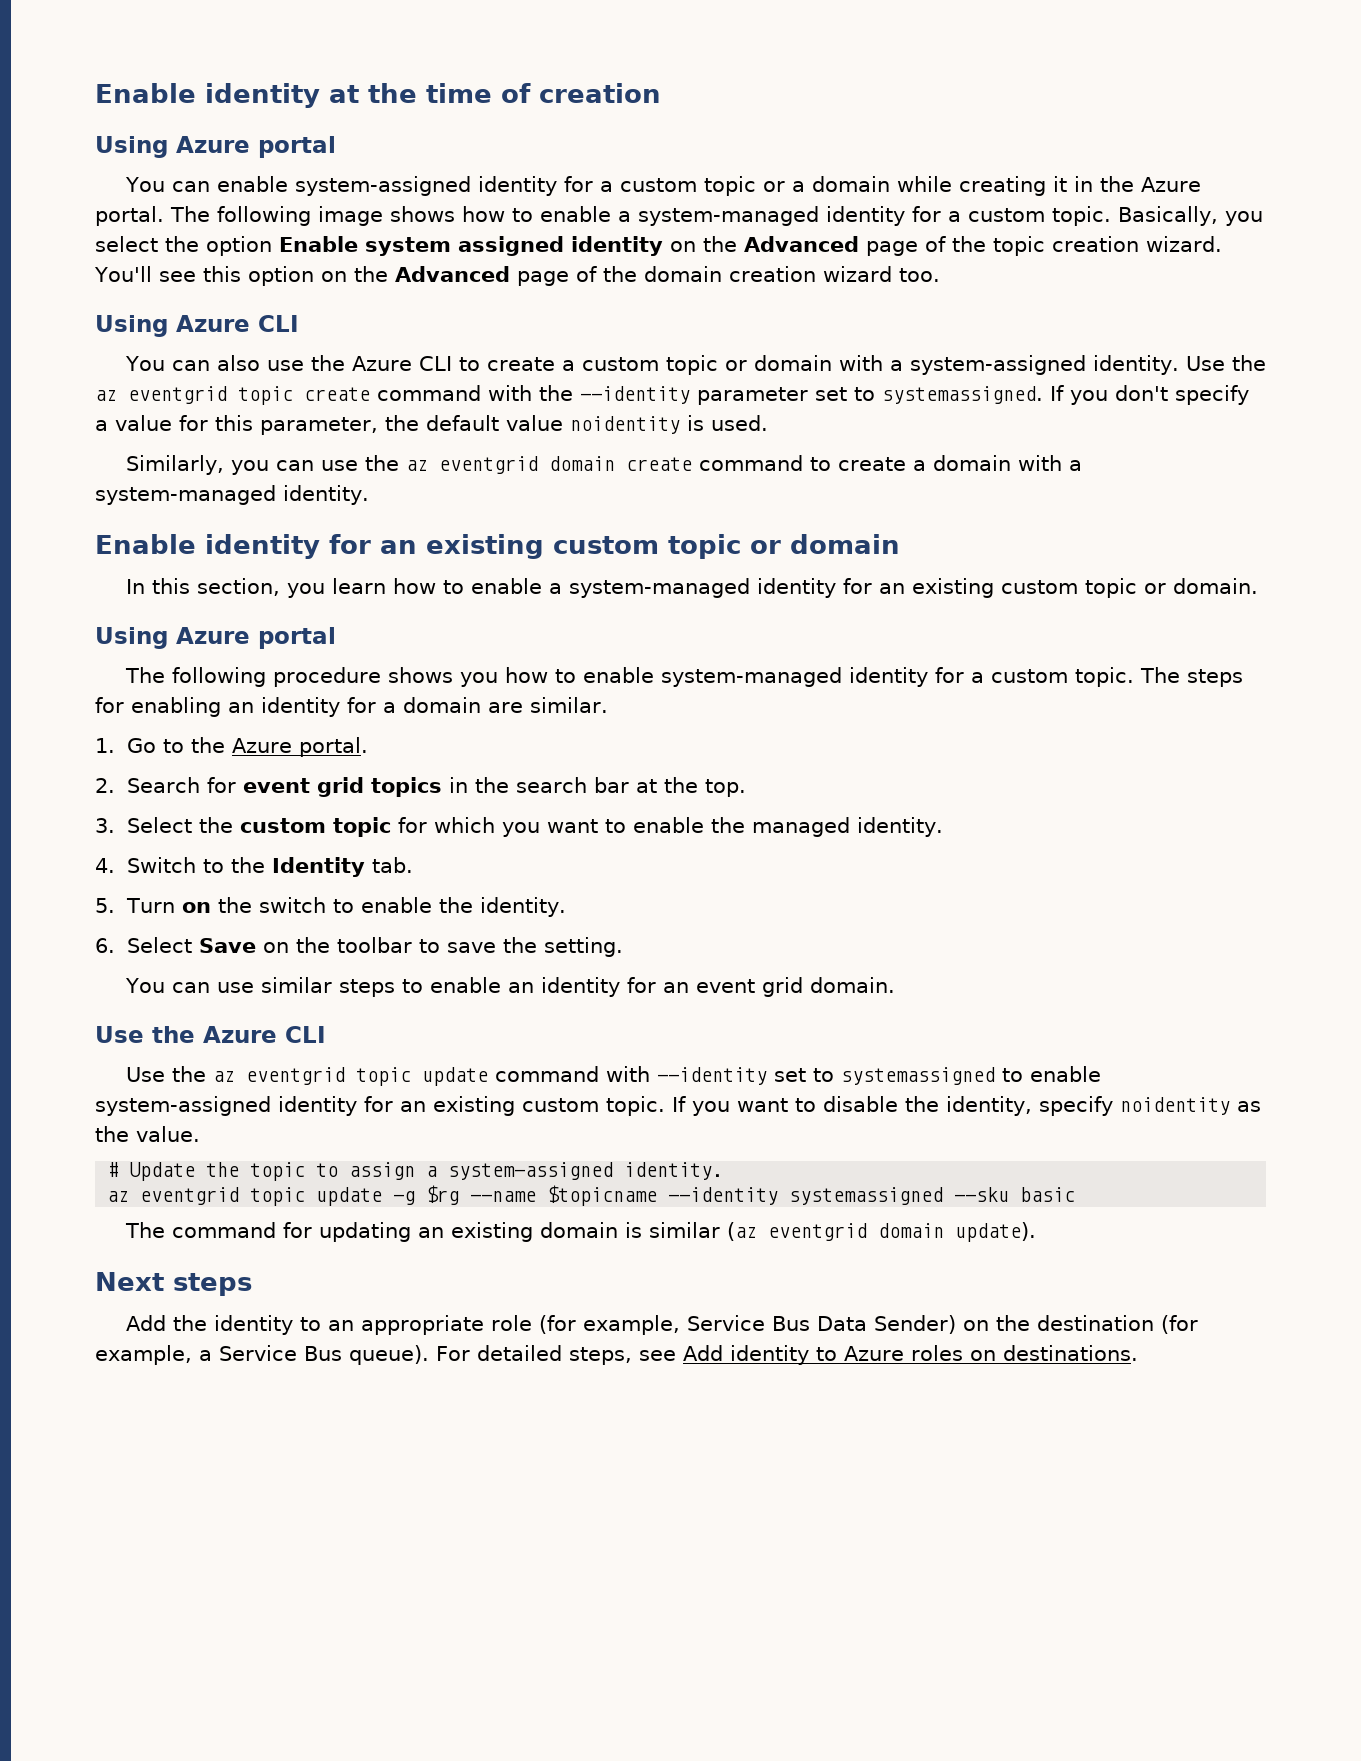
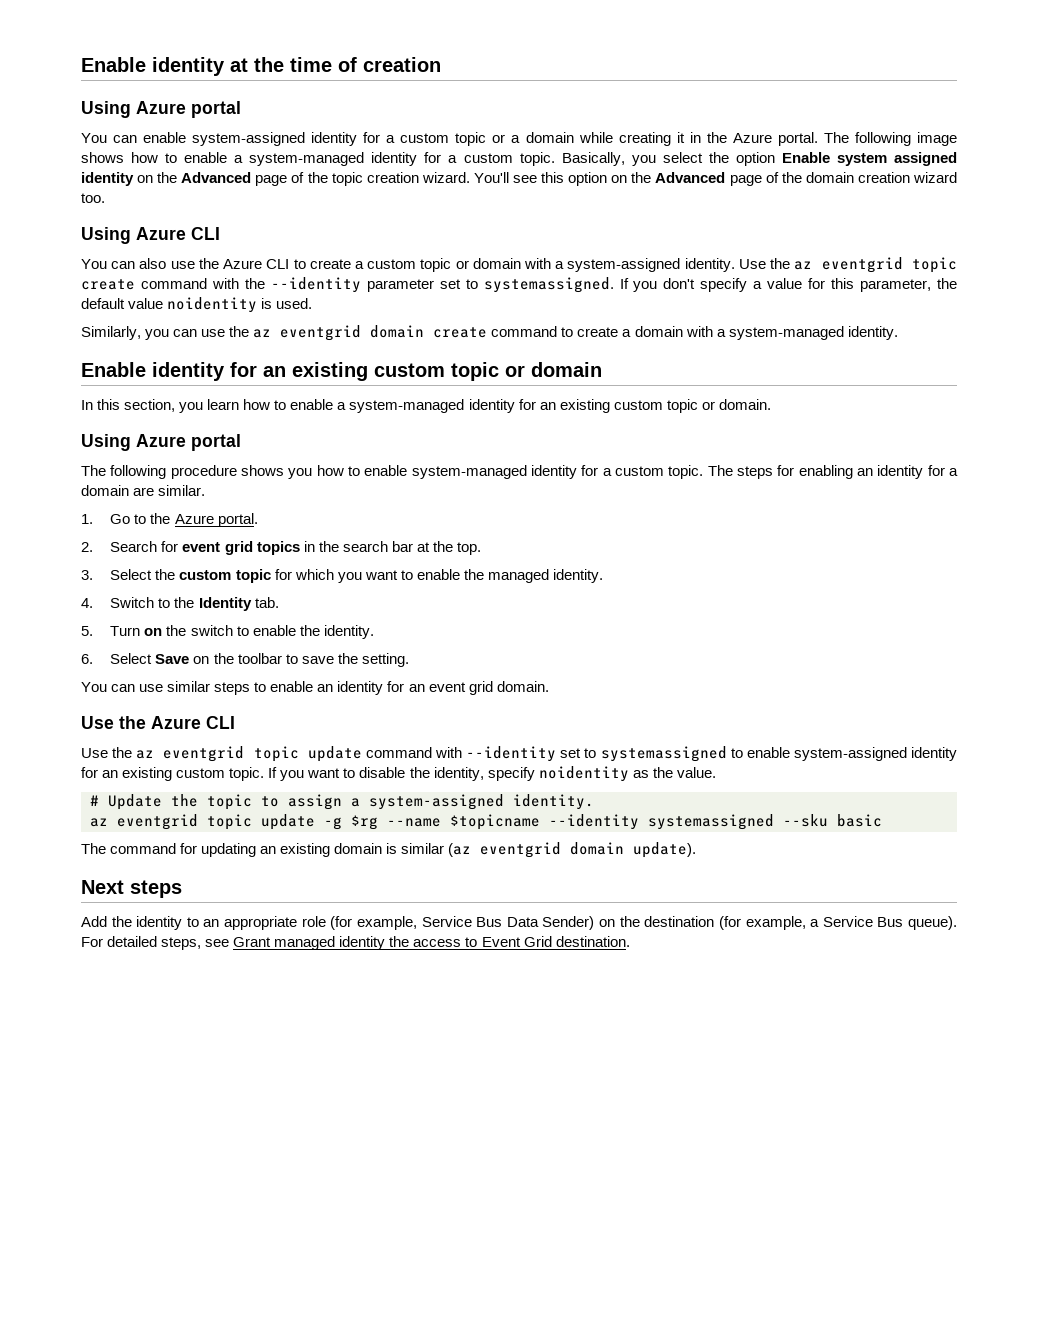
[682,1345,1138,1365] Add identity to Azure roles on destinations. -> [233,936,630,950] Grant managed identity the access to Event Grid destination.

